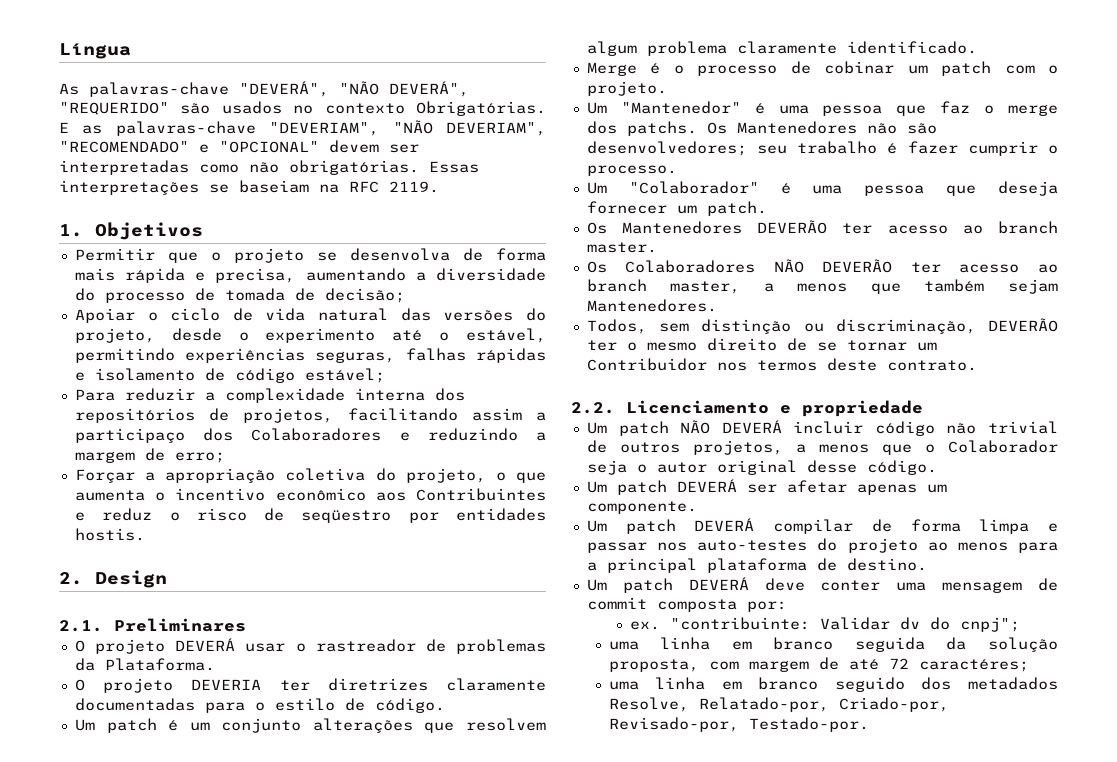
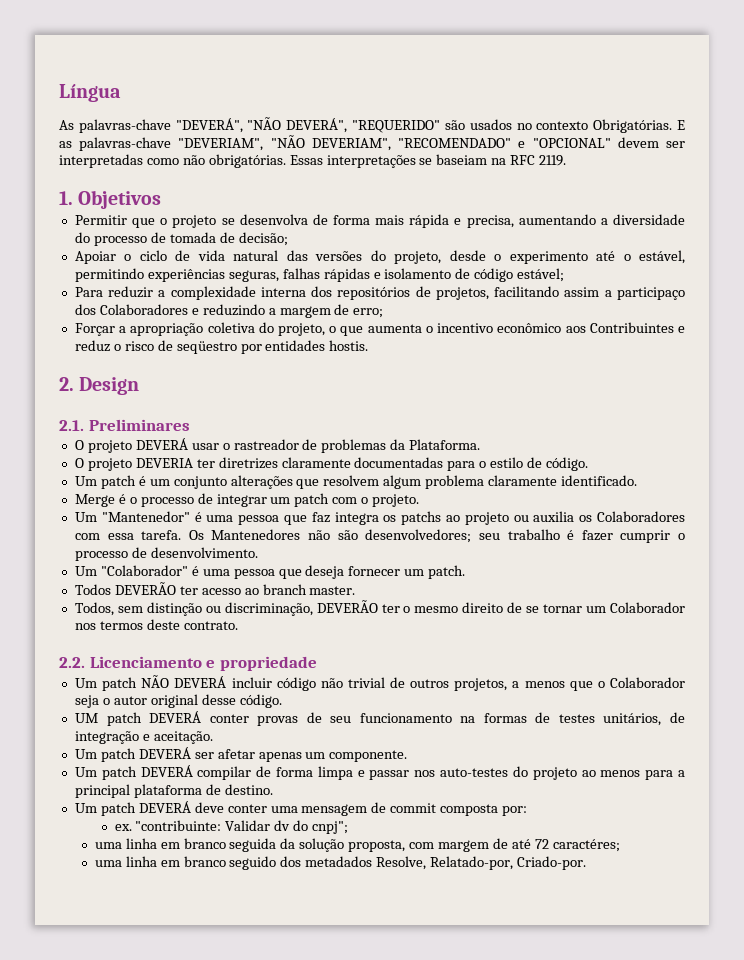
[824,61,895,74] cobinar -> [216,494,267,507] integrar
[984,104,1058,116] [586,121,697,136] o merge dos patchs. -> [334,511,685,525] [74,530,182,540] integra os patchs ao projeto ou auxilia os Colaboradores com essa tarefa.
[586,165,677,176] processo. -> [74,547,258,561] processo de desenvolvimento.
[586,221,743,234] Os Mantenedores -> [74,584,111,595] Todos
[586,259,1058,273] [586,279,1058,294] [586,299,717,312] // Os Colaboradores NÃO DEVERÃO ter acesso ao branch master, a menos que também sejam Mantenedores. -> (356, 590) none
[586,358,707,371] Contribuidor -> [609,602,685,613] Colaborador
(937, 467) none -> [74,711,685,726] [74,731,213,744] // UM patch DEVERÁ conter provas de seu funcionamento na formas de testes unitários, de integração e aceitação.
[838,697,949,712] [608,717,869,732] Criado-por, Revisado-por, Testado-por. -> [516,856,586,870] Criado-por.

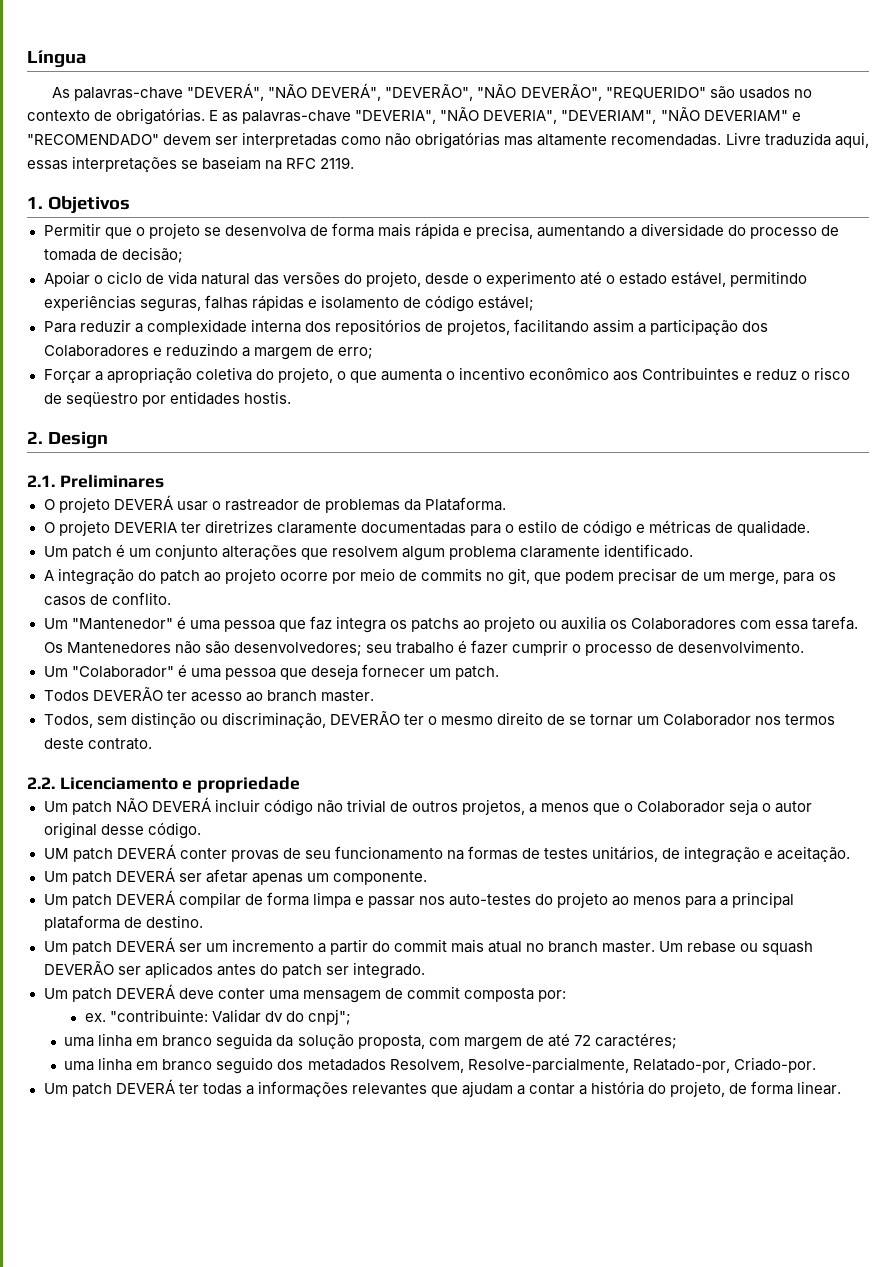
(348, 125) none -> [385,84,602,101] "DEVERÃO", "NÃO DEVERÃO",
[593,119,673,133] Obrigatórias. -> [94,108,206,125] de obrigatórias.
[178,135,611,151] "DEVERIAM", "NÃO DEVERIAM", "RECOMENDADO" e "OPCIONAL" -> [355,107,801,124] [27,134,159,145] "DEVERIA", "NÃO DEVERIA", "DEVERIAM", "NÃO DEVERIAM" e "RECOMENDADO"
[208,154,323,168] obrigatórias. Essas -> [415,132,869,149] [27,160,68,170] obrigatórias mas altamente recomendadas. Livre traduzida aqui, essas
(631, 257) none -> [619,273,668,285] estado
[616,287,685,300] participaço -> [650,319,739,335] participação
[546,457,589,471] código. -> [583,520,811,537] código e métricas de qualidade.
[74,493,420,507] Merge é o processo de integrar um patch com o projeto. -> [43,568,836,585] [43,592,171,606] A integração do patch ao projeto ocorre por meio de commits no git, que podem precisar de um merge, para os casos de conflito.
(273, 789) none -> [43,937,814,955] [43,961,425,979] // Um patch DEVERÁ ser um incremento a partir do commit mais atual no branch master. Um rebase ou squash DEVERÃO ser aplicados antes do patch ser integrado.
[376,856,427,870] Resolve, -> [389,1057,629,1073] Resolvem, Resolve-parcialmente,
(586, 863) none -> [43,1079,842,1097] // Um patch DEVERÁ ter todas a informações relevantes que ajudam a contar a história do projeto, de forma linear.

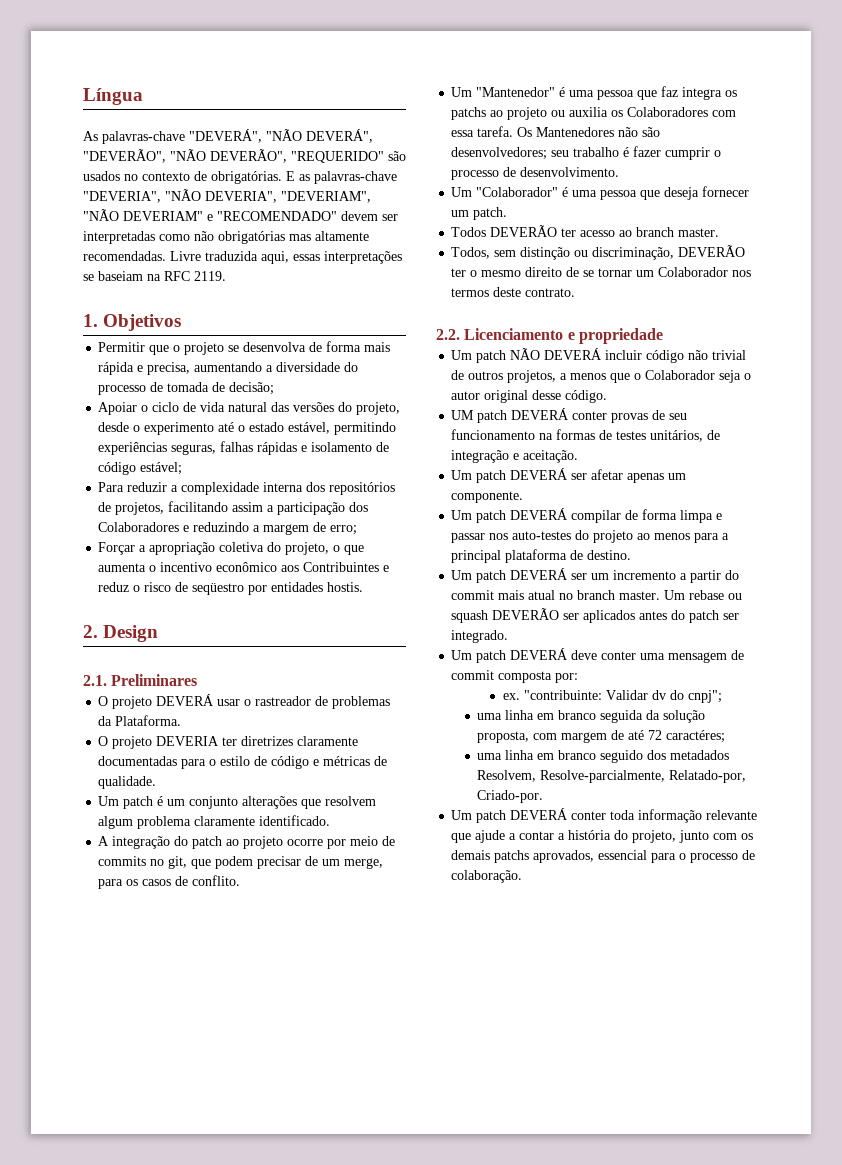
[178,1081,513,1097] ter todas a informações relevantes que ajudam -> [571,809,758,823] [451,830,506,843] conter toda informação relevante que ajude
[729,1081,842,1095] de forma linear. -> [679,830,754,843] [451,850,756,863] [451,870,523,883] junto com os demais patchs aprovados, essencial para o processo de colaboração.

